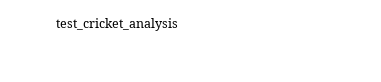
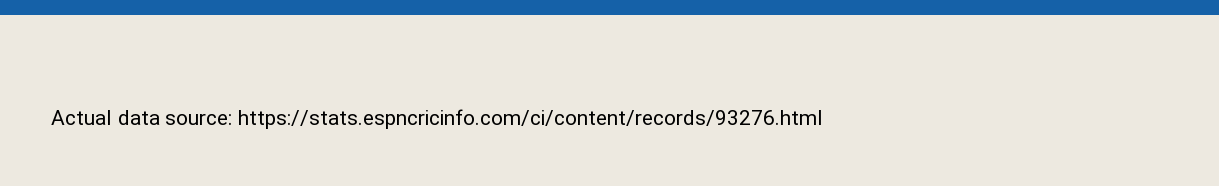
[56,18,178,31] test_cricket_analysis -> [51,109,824,129] Actual data source: https://stats.espncricinfo.com/ci/content/records/93276.html

